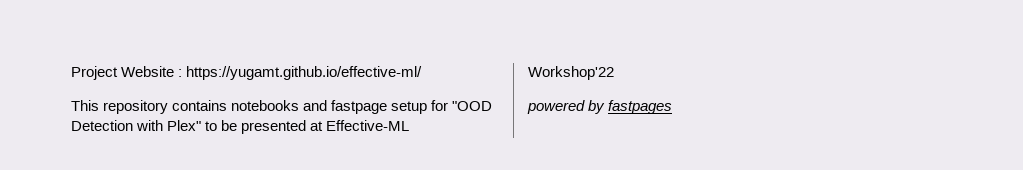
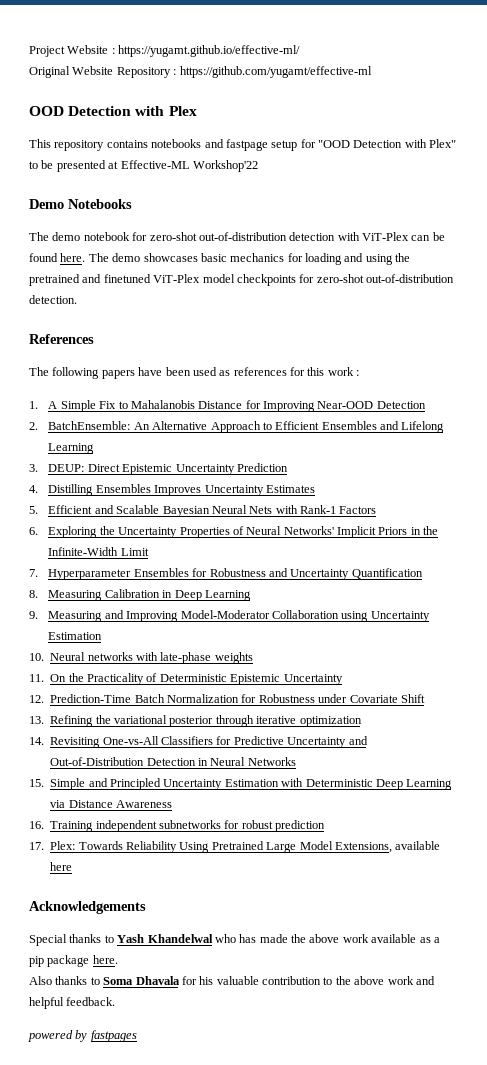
(423, 73) none -> [29,66,372,78] [29,106,197,116] // Original Website Repository : https://github.com/yugamt/effective-ml // OOD Detection with Plex
(614, 73) none -> [29,199,132,209] [29,232,445,241] [29,253,411,265] [29,274,454,286] [29,295,77,304] [29,334,94,344] [29,367,360,379] [29,400,426,412] [29,421,445,433] [48,443,95,454] [29,463,288,475] [29,484,315,496] [29,505,377,517] [29,526,439,538] [48,547,149,556] [29,568,423,580] [29,589,251,601] [29,610,430,622] [48,632,103,640] [29,652,253,664] [29,673,343,685] [29,694,425,703] [29,715,362,727] [29,736,368,748] [50,757,296,766] [29,778,453,790] [50,800,172,808] [29,820,326,832] [29,841,441,853] [50,862,73,871] [29,901,146,914] [29,934,440,946] [29,955,118,967] [29,976,435,985] [29,997,116,1009] // Demo Notebooks // The demo notebook for zero-shot out-of-distribution detection with ViT-Plex can be found here. The demo showcases basic mechanics for loading and using the pretrained and finetuned ViT-Plex model checkpoints for zero-shot out-of-distribution detection. // References // The following papers have been used as references for this work : // 1. A Simple Fix to Mahalanobis Distance for Improving Near-OOD Detection // 2. BatchEnsemble: An Alternative Approach to Efficient Ensembles and Lifelong Learning // 3. DEUP: Direct Epistemic Uncertainty Prediction // 4. Distilling Ensembles Improves Uncertainty Estimates // 5. Efficient and Scalable Bayesian Neural Nets with Rank-1 Factors // 6. Exploring the Uncertainty Properties of Neural Networks' Implicit Priors in the Infinite-Width Limit // 7. Hyperparameter Ensembles for Robustness and Uncertainty Quantification // 8. Measuring Calibration in Deep Learning // 9. Measuring and Improving Model-Moderator Collaboration using Uncertainty Estimation // 10. Neural networks with late-phase weights // 11. On the Practicality of Deterministic Epistemic Uncertainty // 12. Prediction-Time Batch Normalization for Robustness under Covariate Shift // 13. Refining the variational posterior through iterative optimization // 14. Revisiting One-vs-All Classifiers for Predictive Uncertainty and Out-of-Distribution Detection in Neural Networks // 15. Simple and Principled Uncertainty Estimation with Deterministic Deep Learning via Distance Awareness // 16. Training independent subnetworks for robust prediction // 17. Plex: Towards Reliability Using Pretrained Large Model Extensions, available here // Acknowledgements // Special thanks to Yash Khandelwal who has made the above work available as a pip package here. // Also thanks to Soma Dhavala for his valuable contribution to the above work and helpful feedback.

